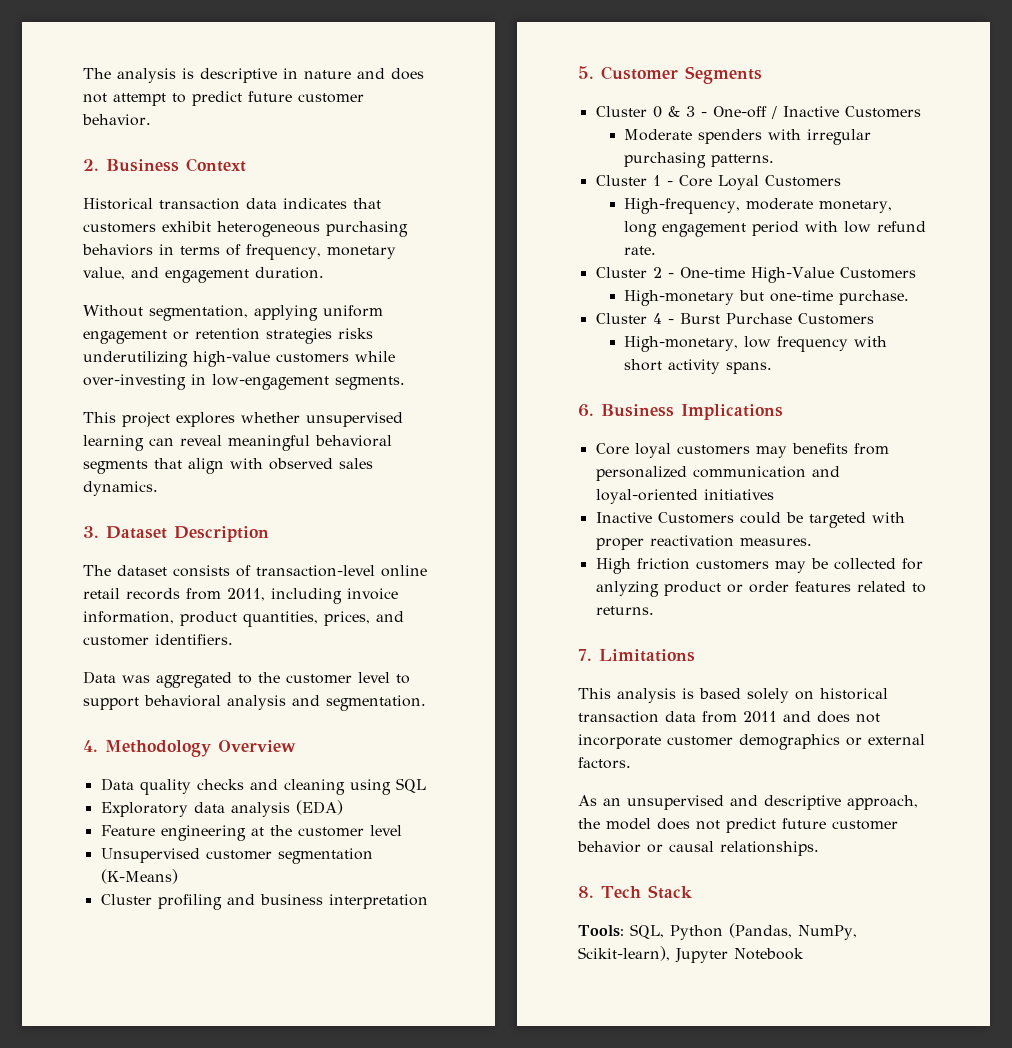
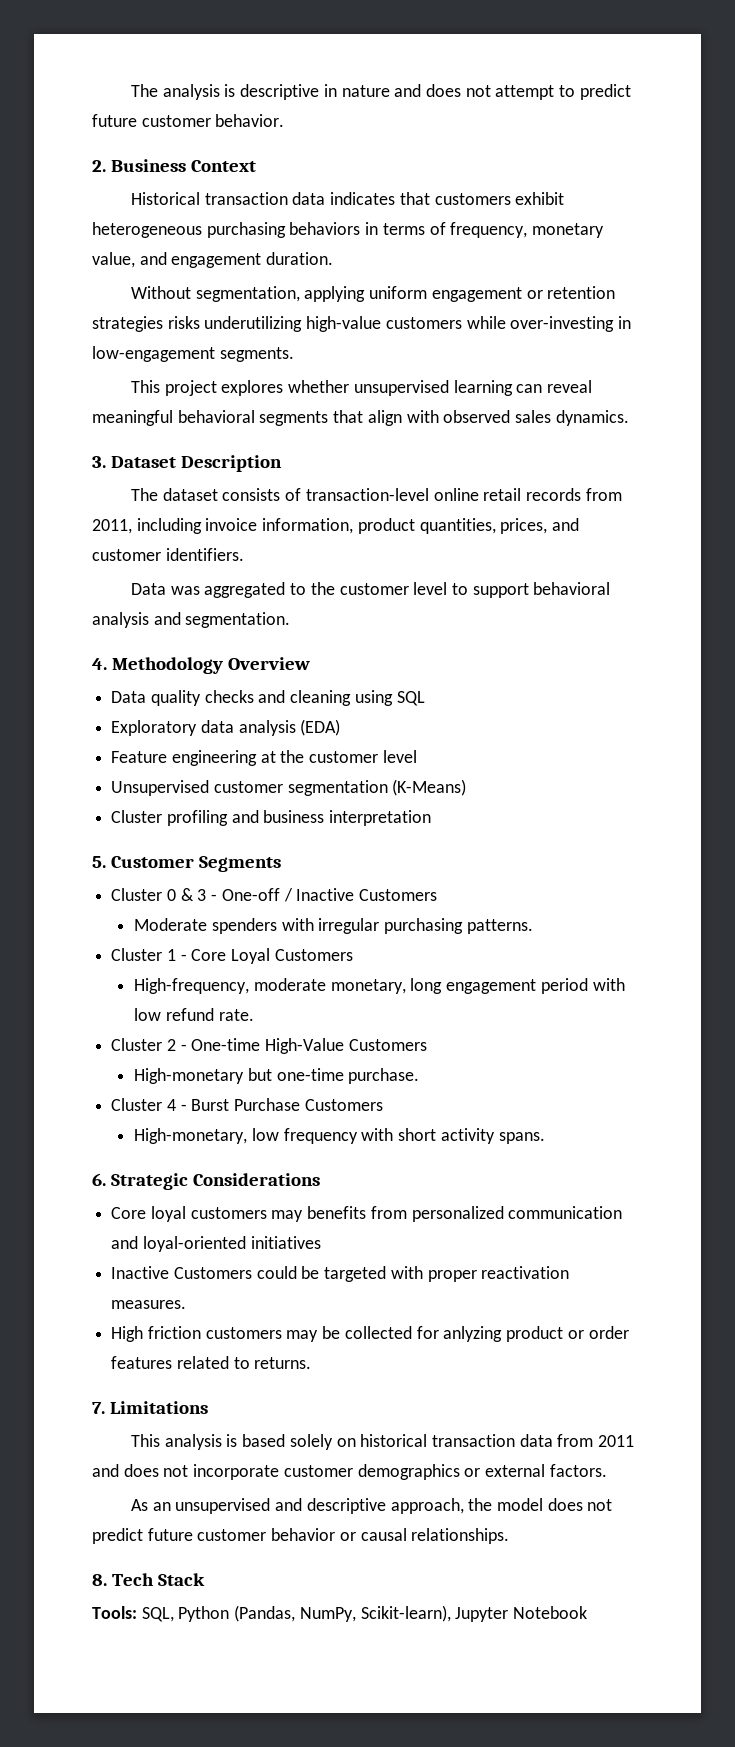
[601,404,783,420] Business Implications -> [110,1173,320,1190] Strategic Considerations

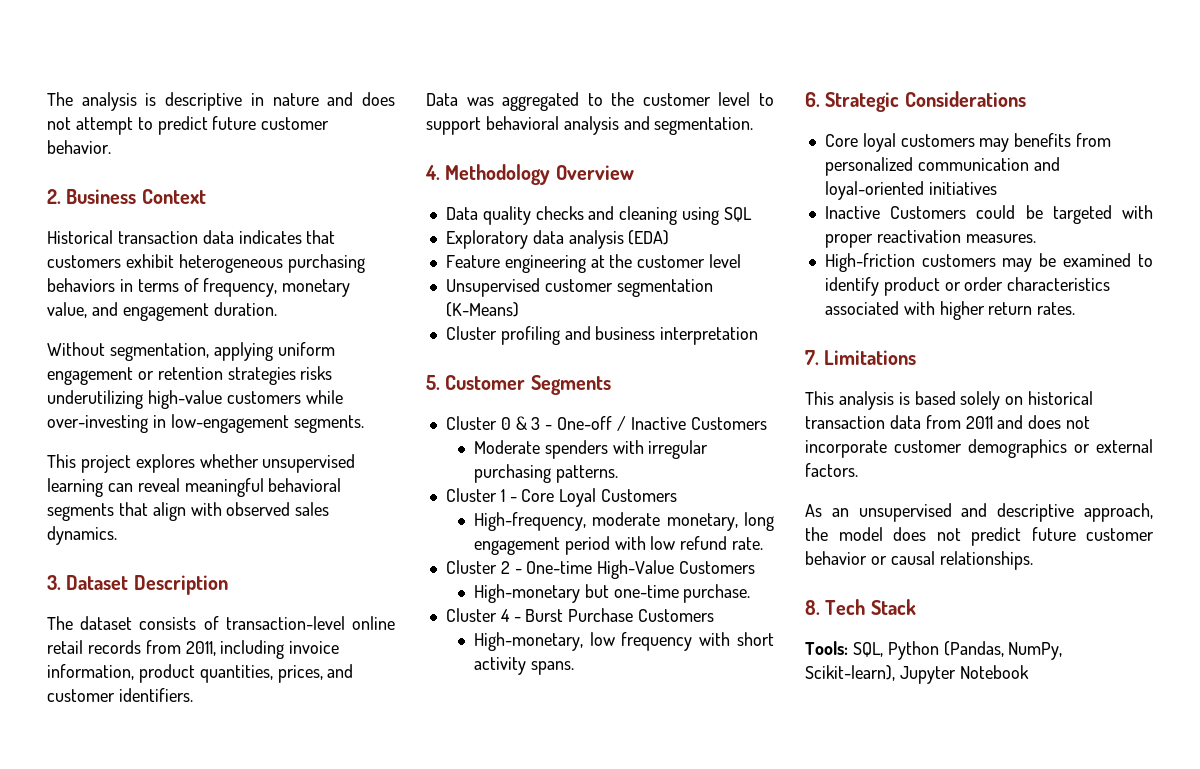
[111,1326,201,1342] High friction -> [824,253,915,272] High-friction
[344,1326,629,1342] [111,1356,312,1369] collected for anlyzing product or order features related to returns. -> [1063,253,1153,267] [824,277,1111,296] [824,301,1076,320] examined to identify product or order characteristics associated with higher return rates.

